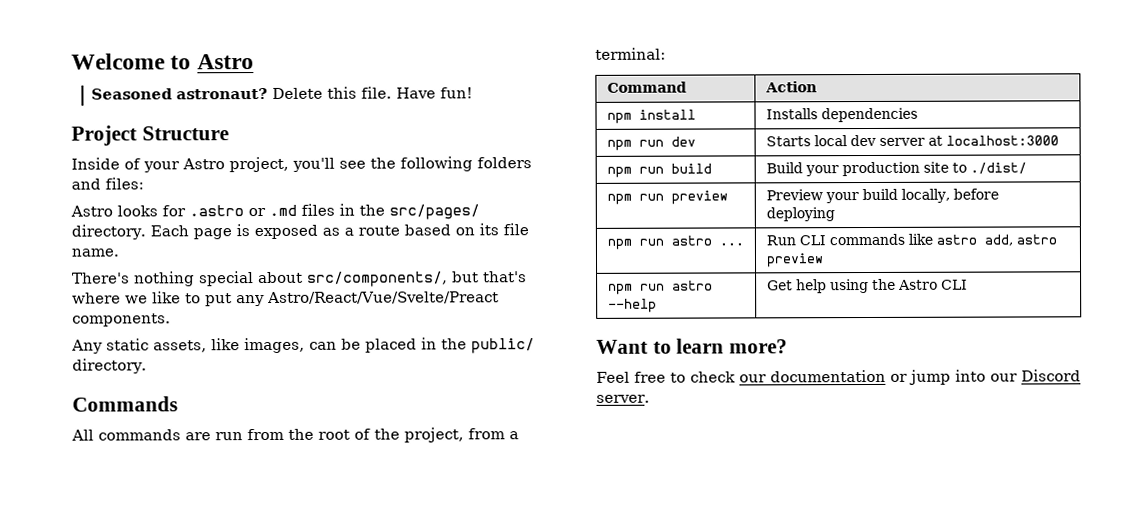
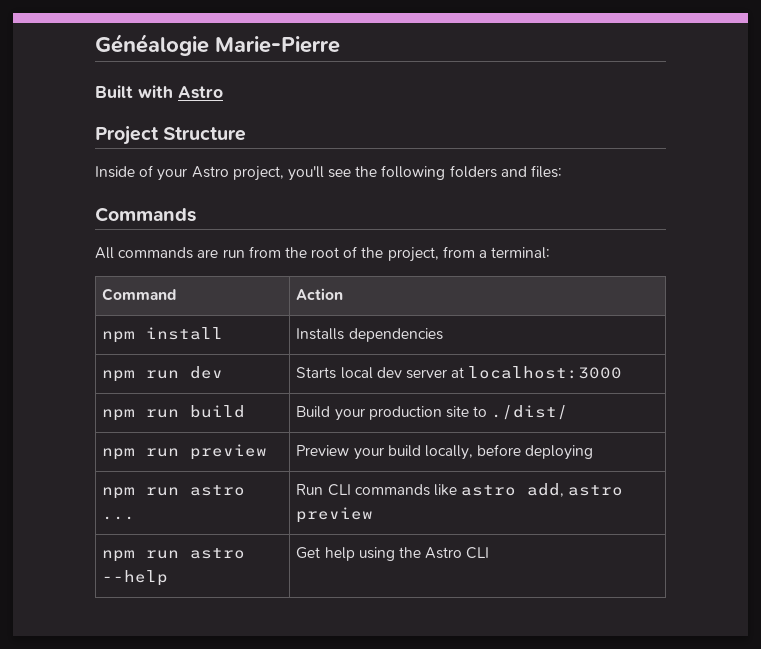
[71,53,254,70] [91,86,474,100] Welcome to Astro // Seasoned astronaut? Delete this file. Have fun! -> [95,34,340,56] [95,85,223,99] Généalogie Marie-Pierre // Built with Astro
[70,203,480,220] [71,223,529,240] [71,248,119,257] [72,271,527,287] [72,291,499,307] [72,313,171,327] [71,337,535,354] [72,358,147,374] // Astro looks for .astro or .md files in the src/pages/ directory. Each page is exposed as a route based on its file name. // There's nothing special about src/components/, but that's where we like to put any Astro/React/Vue/Svelte/Preact components. // Any static assets, like images, can be placed in the public/ directory. -> (563, 171) none
[596,338,789,354] [596,369,1081,385] [596,394,650,403] // Want to learn more? // Feel free to check our documentation or jump into our Discord server. -> (490, 553) none

